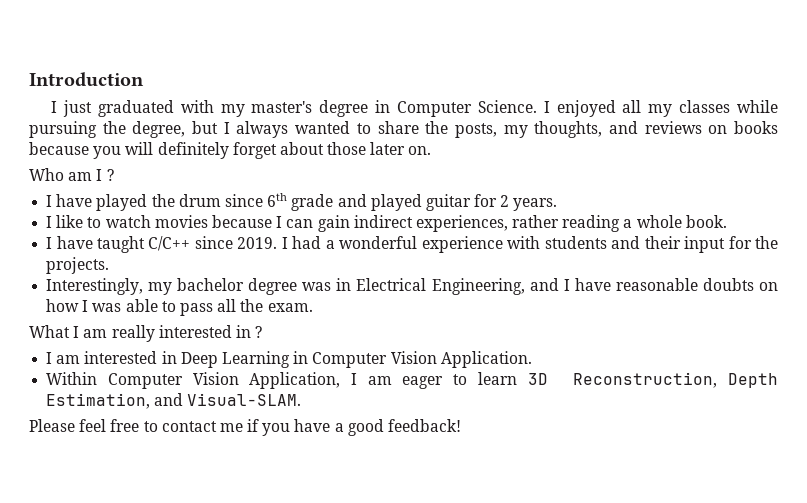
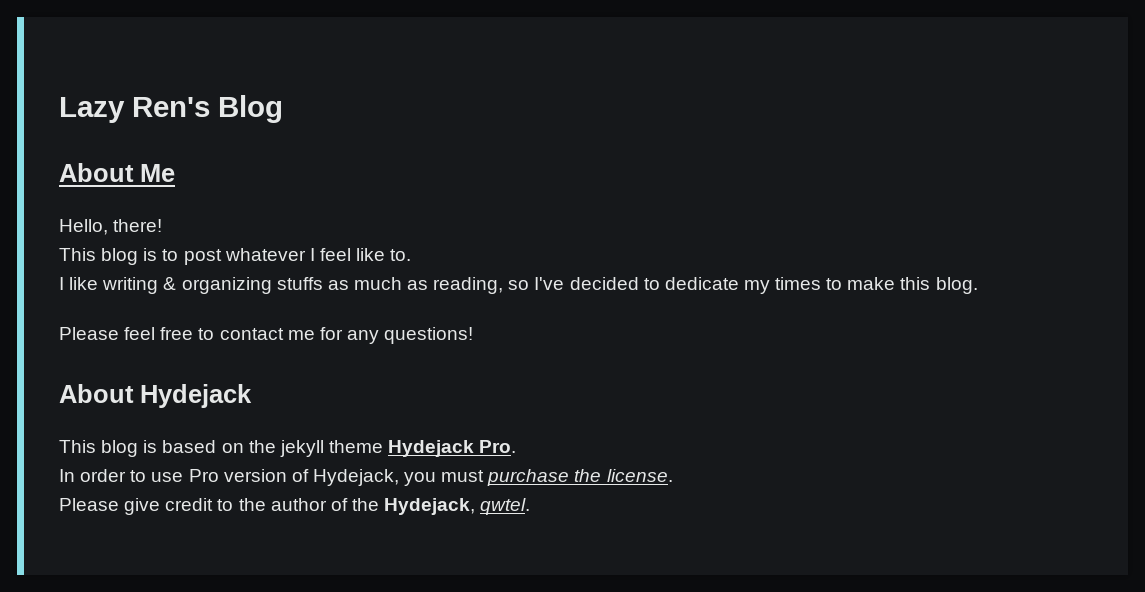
[29,72,144,87] [51,100,778,117] [29,121,778,138] [29,142,432,159] [29,168,114,181] [46,193,558,211] [46,215,727,232] [46,236,779,253] [46,257,110,274] [46,278,778,295] [46,299,313,316] [29,325,263,342] [46,351,532,368] [46,372,778,389] [46,393,302,409] Introduction // I just graduated with my master's degree in Computer Science. I enjoyed all my classes while pursuing the degree, but I always wanted to share the posts, my thoughts, and reviews on books because you will definitely forget about those later on. // Who am I ? // I have played the drum since 6th grade and played guitar for 2 years. // I like to watch movies because I can gain indirect experiences, rather reading a whole book. // I have taught C/C++ since 2019. I had a wonderful experience with students and their input for the projects. // Interestingly, my bachelor degree was in Electrical Engineering, and I have reasonable doubts on how I was able to pass all the exam. // What I am really interested in ? // I am interested in Deep Learning in Computer Vision Application. // Within Computer Vision Application, I am eager to learn 3D Reconstruction, Depth Estimation, and Visual-SLAM. -> [59,95,283,123] [59,163,175,182] [59,219,163,235] [59,248,412,265] [59,277,978,294] Lazy Ren's Blog // About Me // Hello, there! // This blog is to post whatever I feel like to. // I like writing & organizing stuffs as much as reading, so I've decided to dedicate my times to make this blog.
[247,419,462,436] if you have a good feedback! -> [319,327,474,344] [59,384,252,408] [59,440,517,457] [59,469,673,486] [59,498,531,515] for any questions! // About Hydejack // This blog is based on the jekyll theme Hydejack Pro. // In order to use Pro version of Hydejack, you must purchase the license. // Please give credit to the author of the Hydejack, qwtel.

